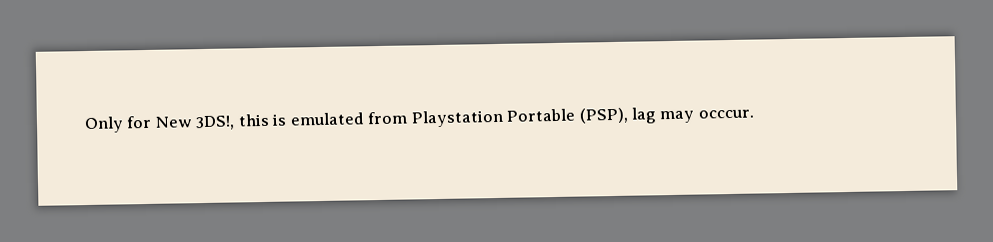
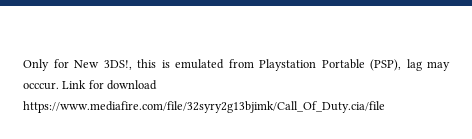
(754, 114) none -> [62,80,158,90] [23,101,385,113] Link for download https://www.mediafire.com/file/32syry2g13bjimk/Call_Of_Duty.cia/file

